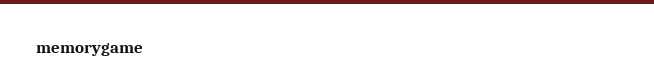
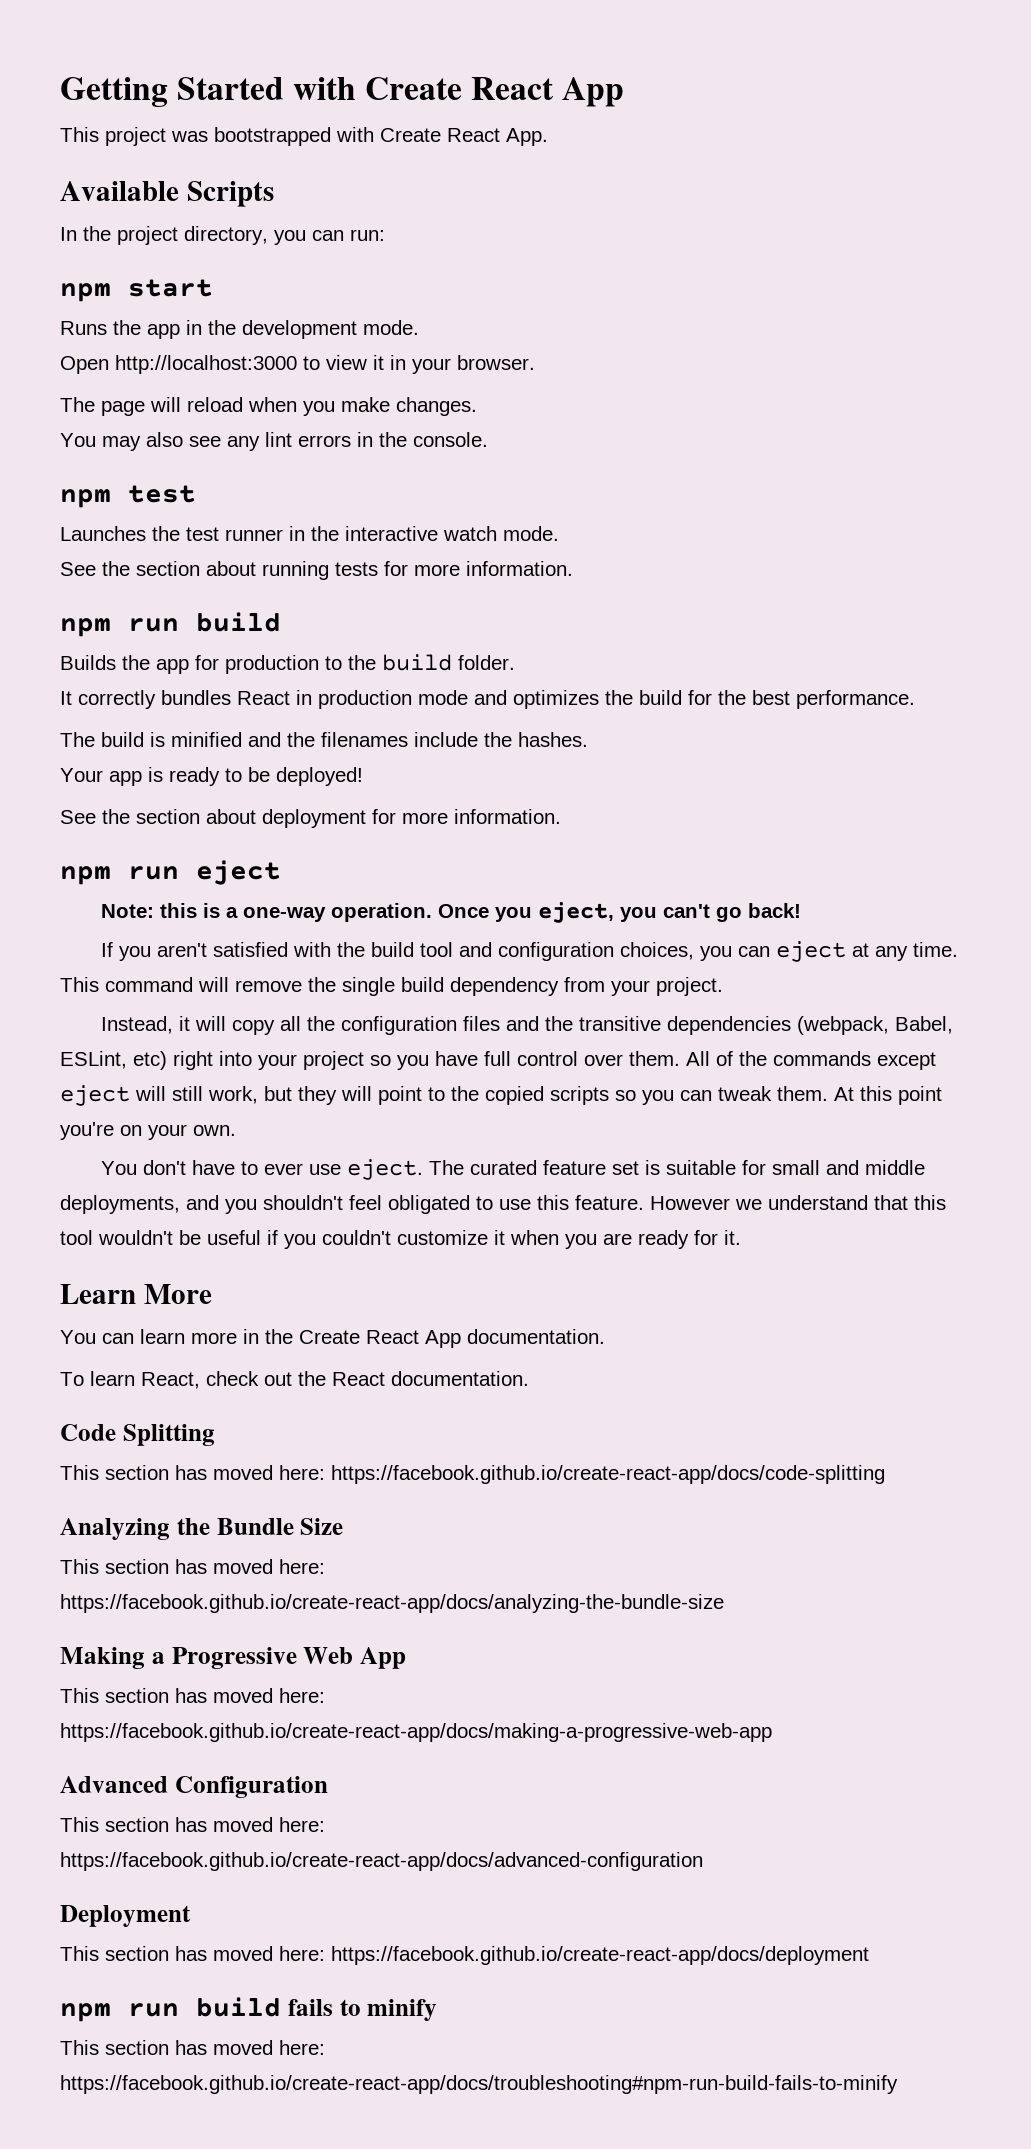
[36,43,143,56] memorygame -> [60,77,625,107] [60,127,548,146] [60,181,274,207] [60,226,385,245] [60,279,213,302] [60,320,419,339] [60,355,535,374] [60,397,477,416] [60,432,488,451] [60,485,196,508] [60,526,559,541] [60,561,573,580] [60,612,281,637] [60,654,515,674] [60,690,915,709] [60,732,588,747] [60,767,363,786] [60,809,561,828] [60,860,281,885] [101,902,802,923] [101,941,959,962] [60,977,723,996] [101,1016,954,1035] [60,1051,936,1070] [60,1085,942,1106] [60,1122,236,1140] [101,1159,926,1180] [60,1195,946,1214] [60,1230,741,1249] [60,1284,212,1304] [60,1329,605,1348] [60,1371,529,1389] [60,1424,215,1446] [60,1465,885,1484] [60,1518,344,1540] [60,1559,325,1574] [60,1594,724,1613] [60,1647,406,1669] [60,1688,325,1703] [60,1723,772,1742] [60,1776,328,1798] [60,1817,325,1832] [60,1852,703,1871] [60,1905,191,1927] [60,1946,869,1965] [60,1997,438,2022] [60,2040,325,2055] [60,2075,898,2094] Getting Started with Create React App // This project was bootstrapped with Create React App. // Available Scripts // In the project directory, you can run: // npm start // Runs the app in the development mode. // Open http://localhost:3000 to view it in your browser. // The page will reload when you make changes. // You may also see any lint errors in the console. // npm test // Launches the test runner in the interactive watch mode. // See the section about running tests for more information. // npm run build // Builds the app for production to the build folder. // It correctly bundles React in production mode and optimizes the build for the best performance. // The build is minified and the filenames include the hashes. // Your app is ready to be deployed! // See the section about deployment for more information. // npm run eject // Note: this is a one-way operation. Once you eject, you can't go back! // If you aren't satisfied with the build tool and configuration choices, you can eject at any time. This command will remove the single build dependency from your project. // Instead, it will copy all the configuration files and the transitive dependencies (webpack, Babel, ESLint, etc) right into your project so you have full control over them. All of the commands except eject will still work, but they will point to the copied scripts so you can tweak them. At this point you're on your own. // You don't have to ever use eject. The curated feature set is suitable for small and middle deployments, and you shouldn't feel obligated to use this feature. However we understand that this tool wouldn't be useful if you couldn't customize it when you are ready for it. // Learn More // You can learn more in the Create React App documentation. // To learn React, check out the React documentation. // Code Splitting // This section has moved here: https://facebook.github.io/create-react-app/docs/code-splitting // Analyzing the Bundle Size // This section has moved here: https://facebook.github.io/create-react-app/docs/analyzing-the-bundle-size // Making a Progressive Web App // This section has moved here: https://facebook.github.io/create-react-app/docs/making-a-progressive-web-app // Advanced Configuration // This section has moved here: https://facebook.github.io/create-react-app/docs/advanced-configuration // Deployment // This section has moved here: https://facebook.github.io/create-react-app/docs/deployment // npm run build fails to minify // This section has moved here: https://facebook.github.io/create-react-app/docs/troubleshooting#npm-run-build-fails-to-minify

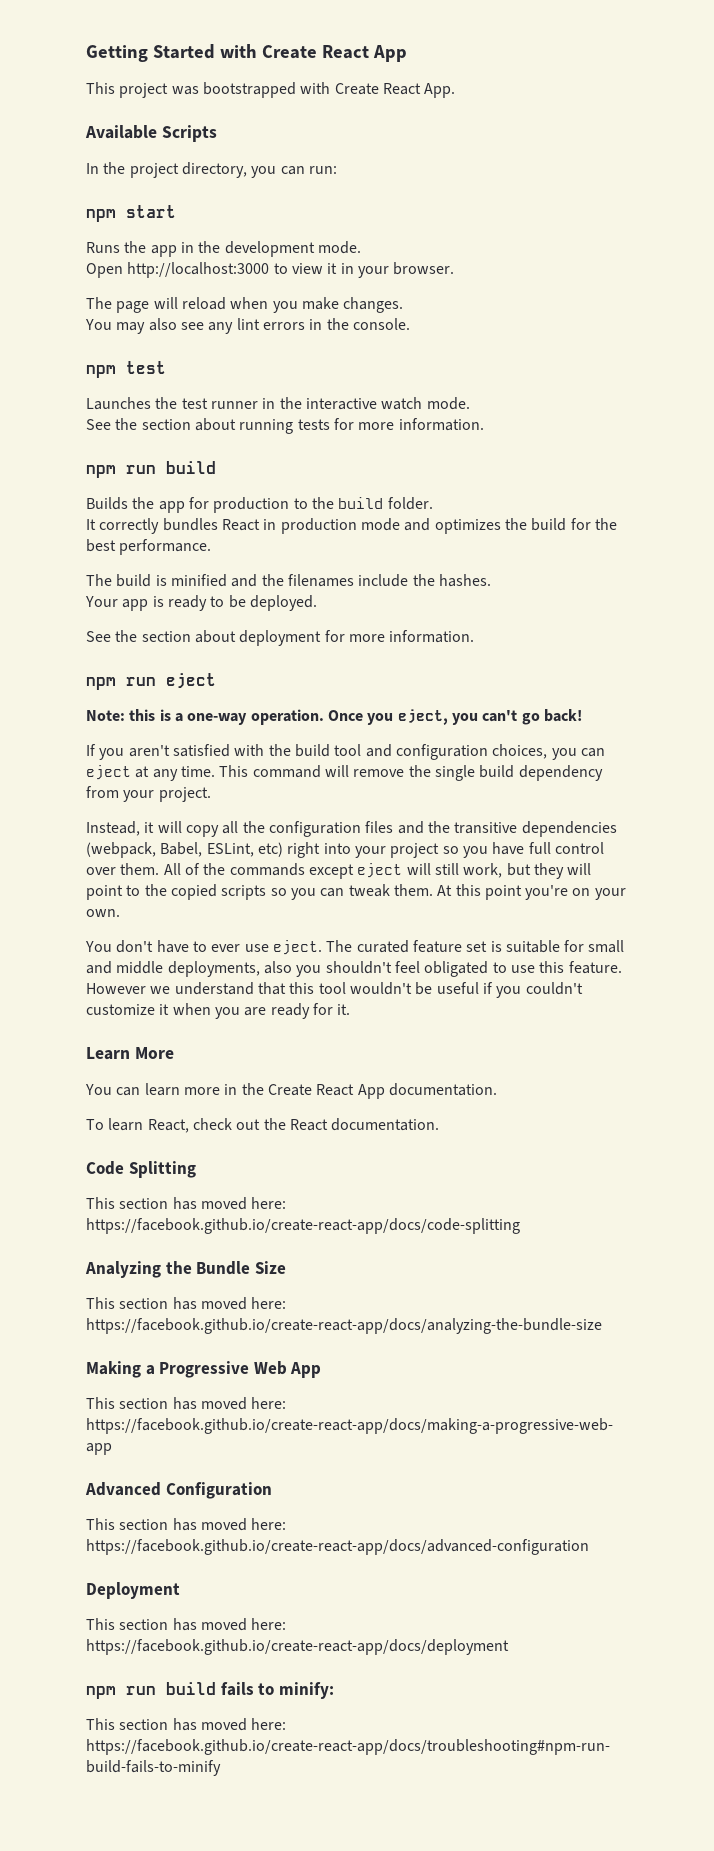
[276,767,363,786] deployed! -> [249,595,317,611] deployed.
[186,1195,219,1210] and -> [263,961,292,974] also
[367,1999,438,2021] minify -> [278,1682,334,1699] minify:

